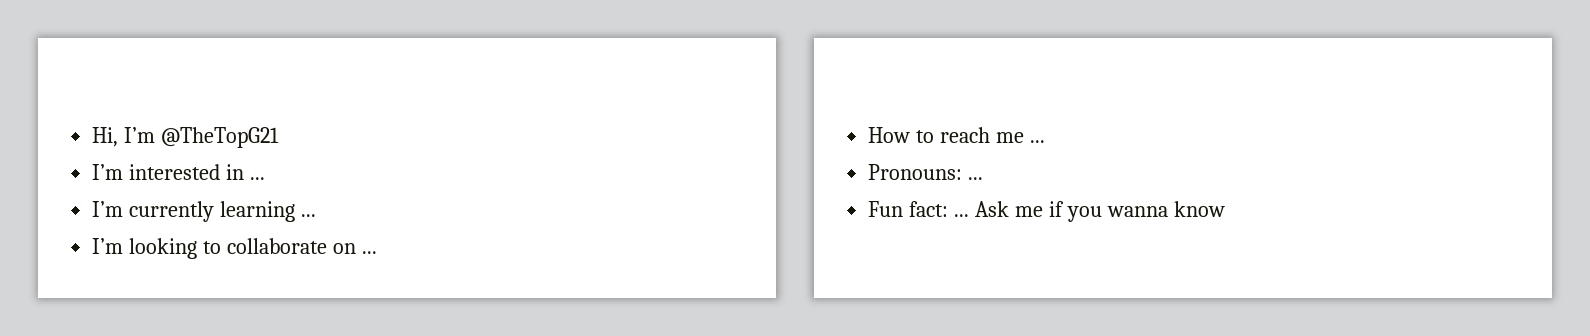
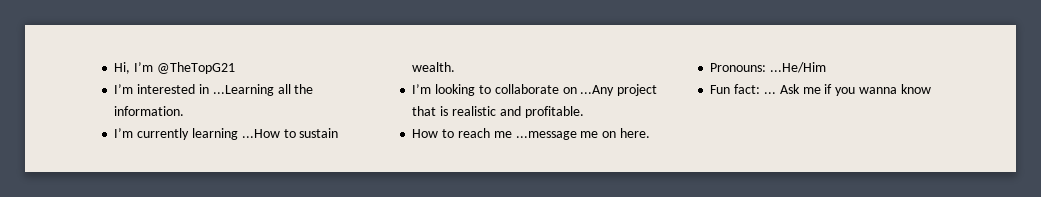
[250,177,266,180] ... -> [212,84,314,96] [114,106,185,116] ...Learning all the information.
[301,214,317,217] ... -> [241,128,339,138] [412,62,456,72] ...How to sustain wealth.
[361,251,377,254] ... -> [580,84,658,96] [412,106,584,118] ...Any project that is realistic and profitable.
[1029,140,1045,143] ... -> [515,128,650,140] ...message me on here.
[968,177,984,180] ... -> [770,62,827,73] ...He/Him

